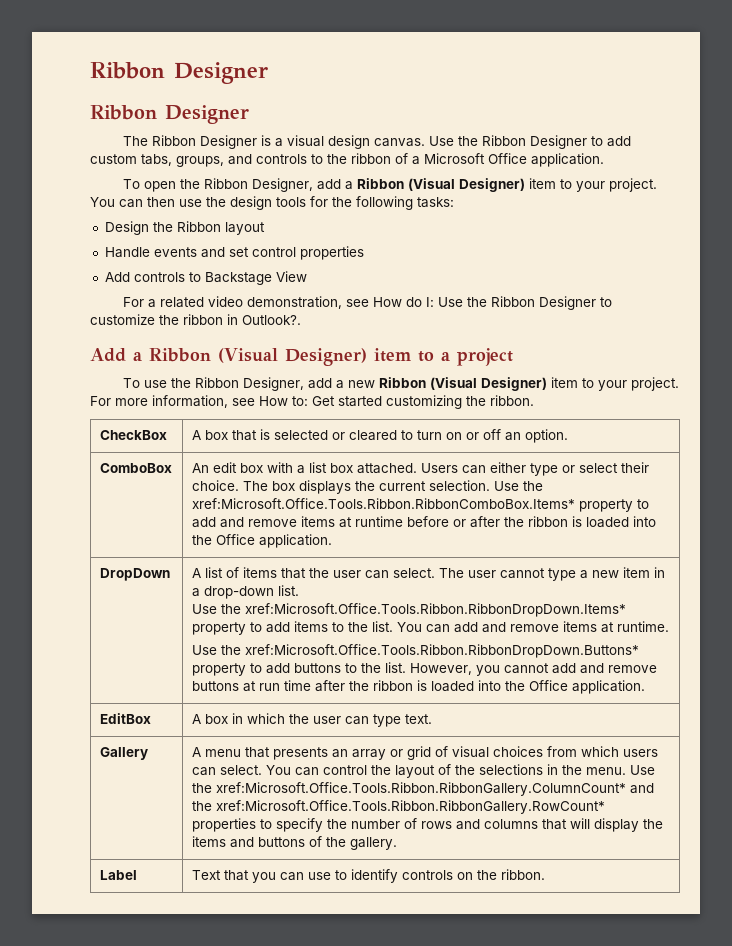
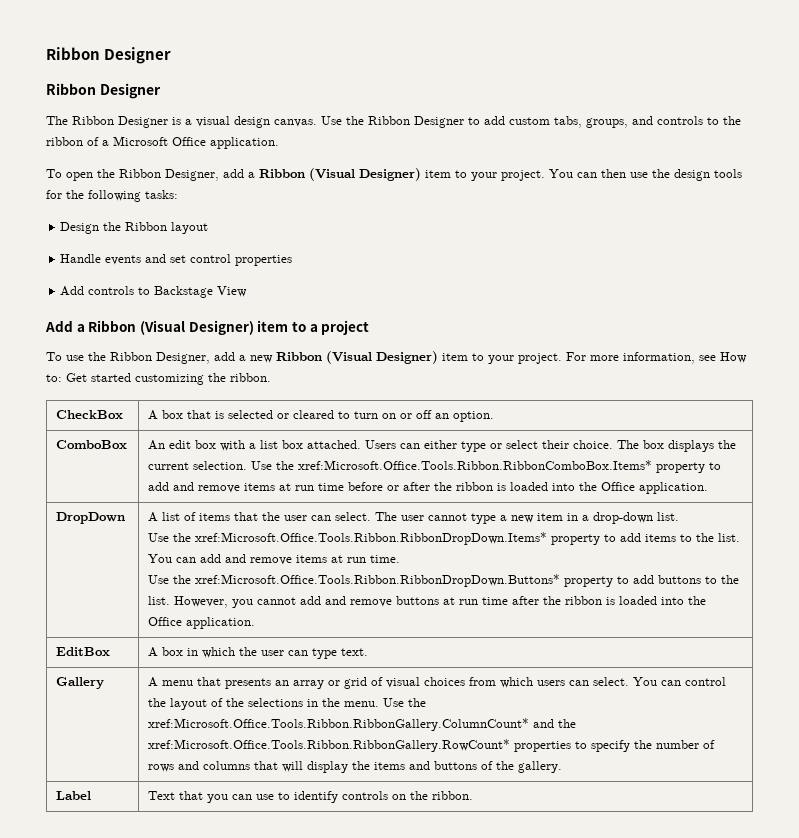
[123,296,613,310] [90,314,301,325] // For a related video demonstration, see How do I: Use the Ribbon Designer to customize the ribbon in Outlook?. -> (248, 291) none
[354,516,403,527] runtime -> [295,483,345,491] run time
[616,621,669,632] runtime. -> [347,555,401,563] run time.

